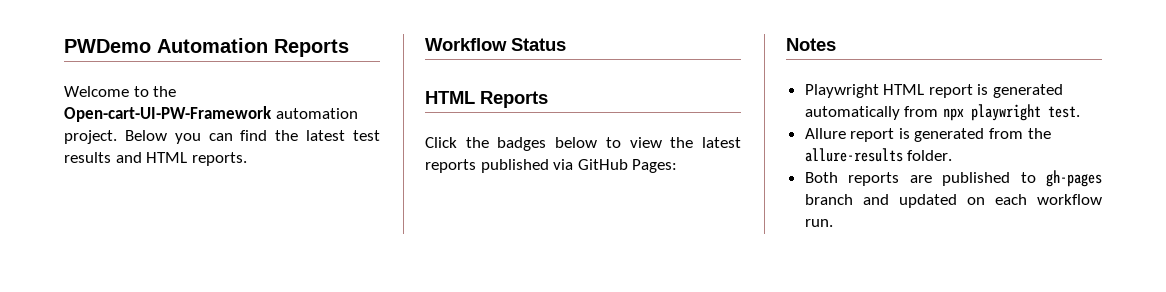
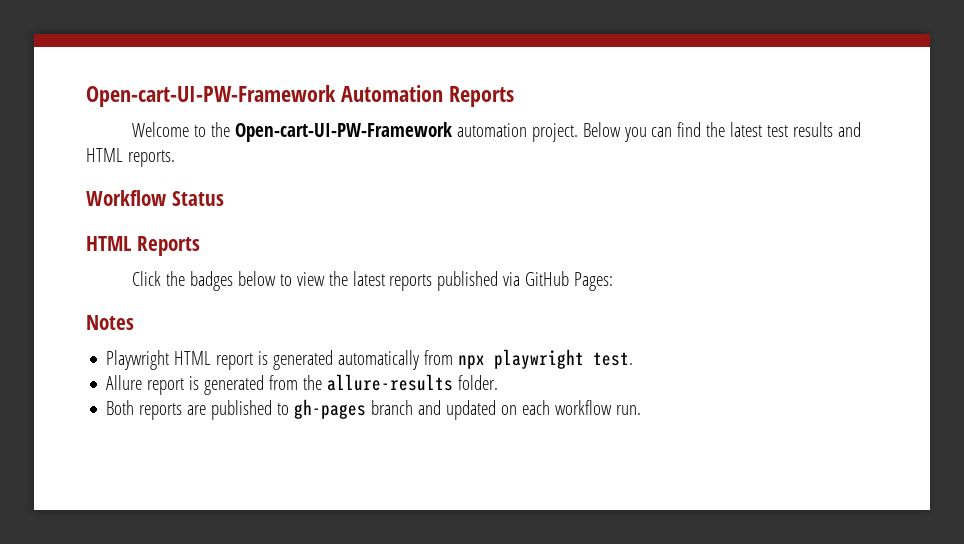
[64,39,151,53] PWDemo -> [86,85,336,107] Open-cart-UI-PW-Framework

